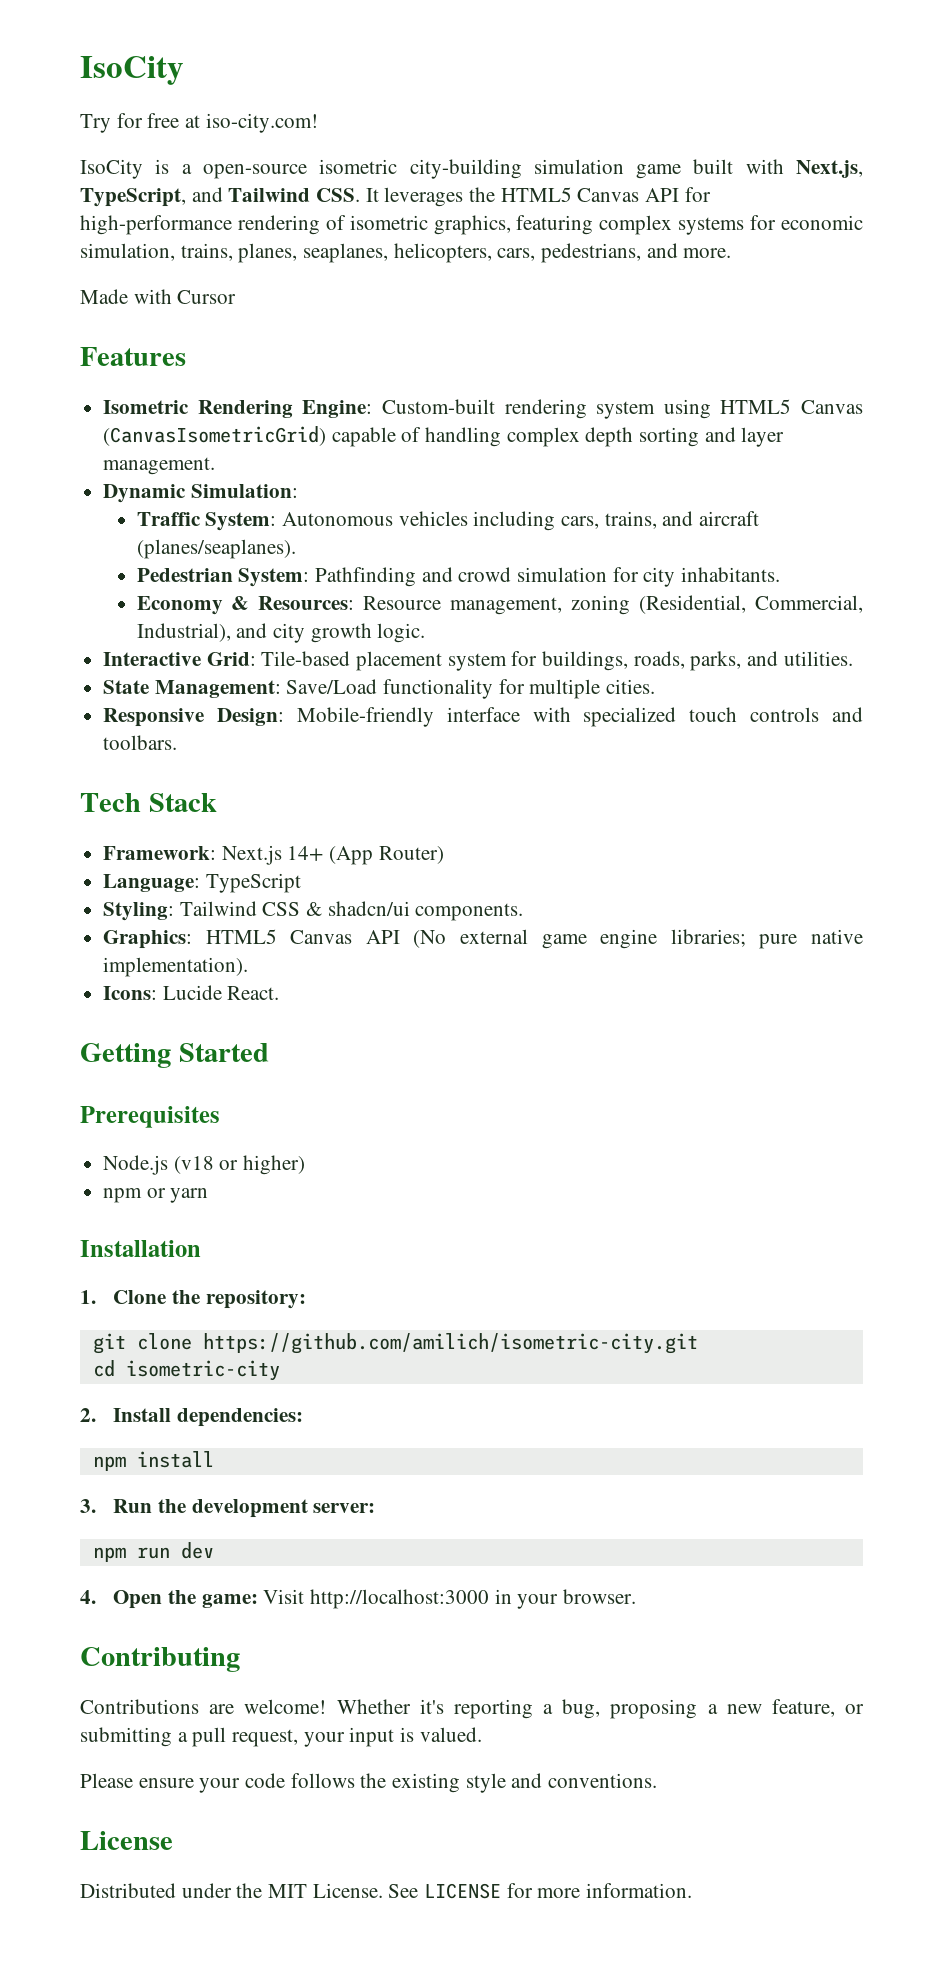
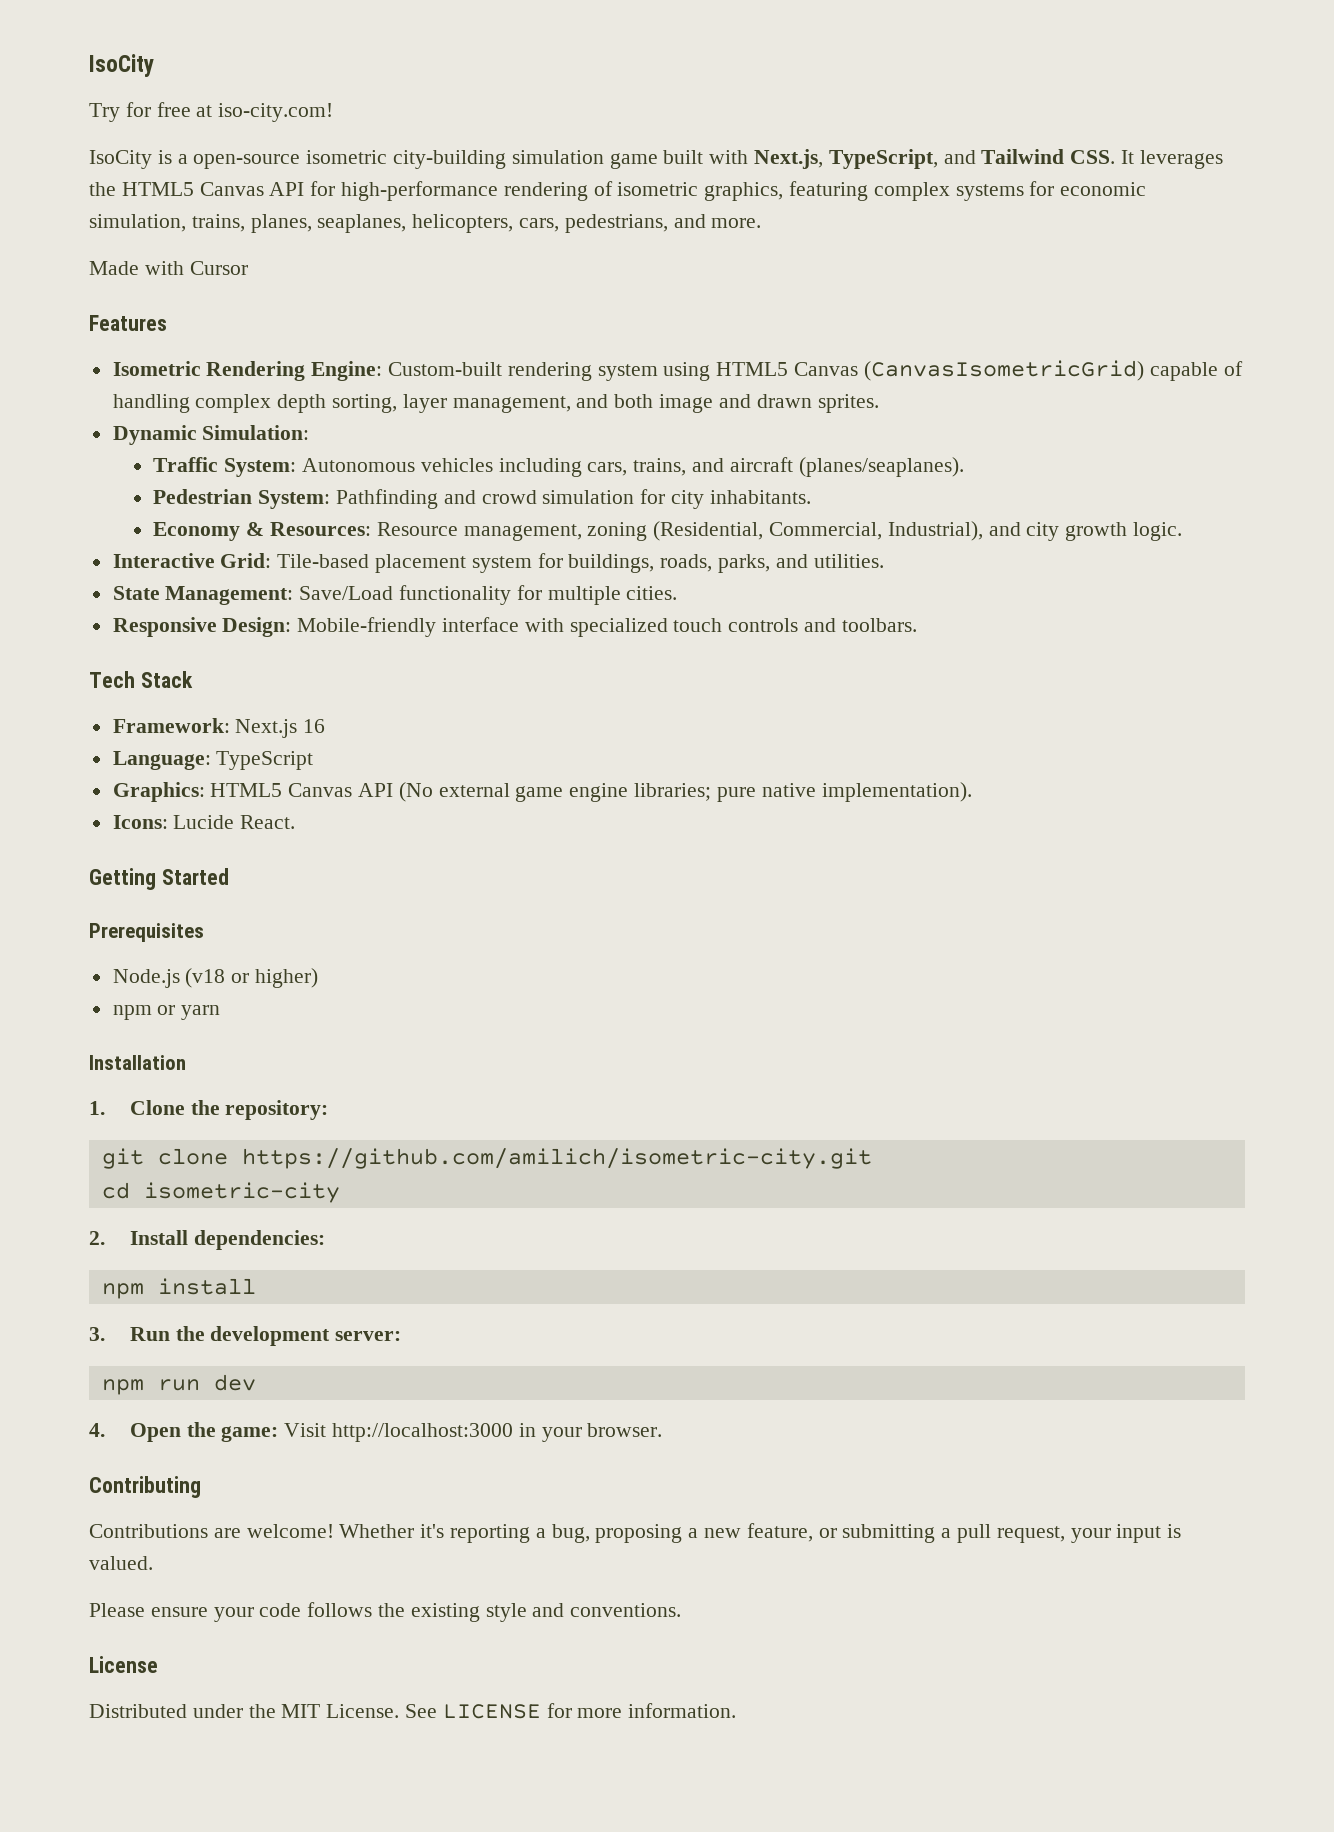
[639,427,785,447] [103,457,216,475] sorting and layer management. -> [332,394,879,413] sorting, layer management, and both image and drawn sprites.
[287,846,444,865] 14+ (App Router) -> [303,719,326,733] 16
[103,901,524,921] // Styling: Tailwind CSS & shadcn/ui components. -> (314, 760) none

